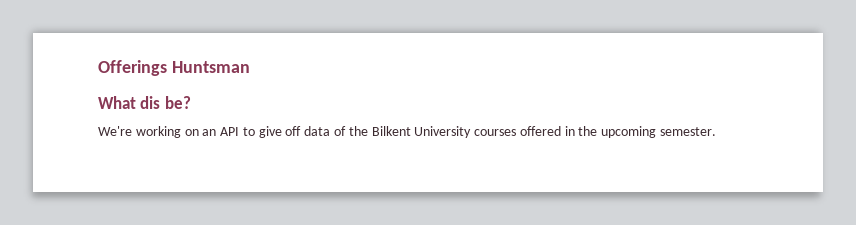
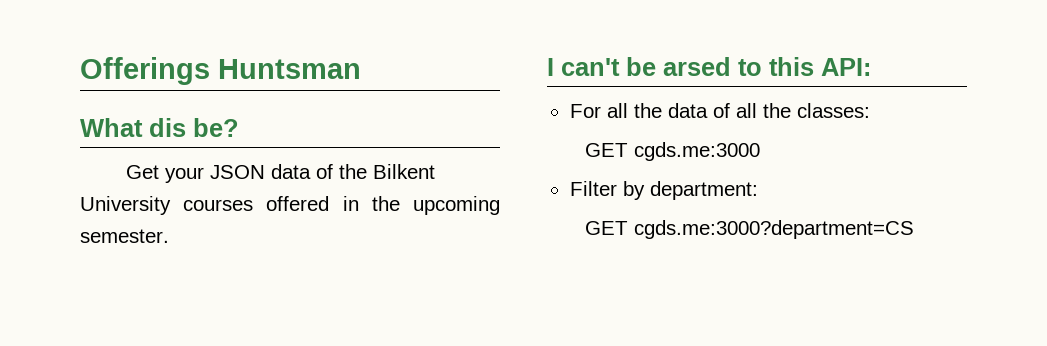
[98,126,302,138] We're working on an API to give off -> [125,165,265,183] Get your JSON
(717, 131) none -> [547,57,871,76] [569,103,870,118] [585,142,761,161] [569,181,758,200] [585,220,915,239] // I can't be arsed to this API: // For all the data of all the classes: // GET cgds.me:3000 // Filter by department: // GET cgds.me:3000?department=CS

